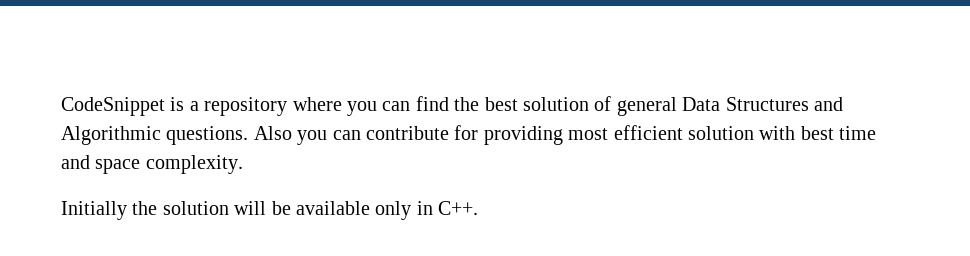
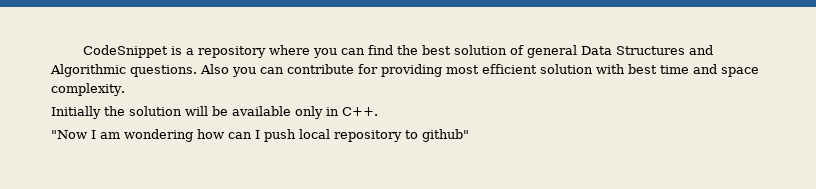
(479, 208) none -> [51,129,469,142] // "Now I am wondering how can I push local repository to github"

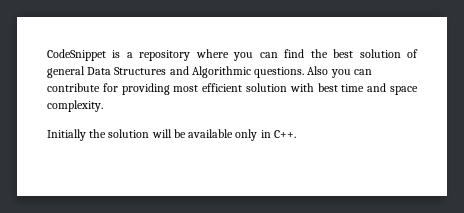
[51,129,469,142] // "Now I am wondering how can I push local repository to github" -> (296, 134) none

